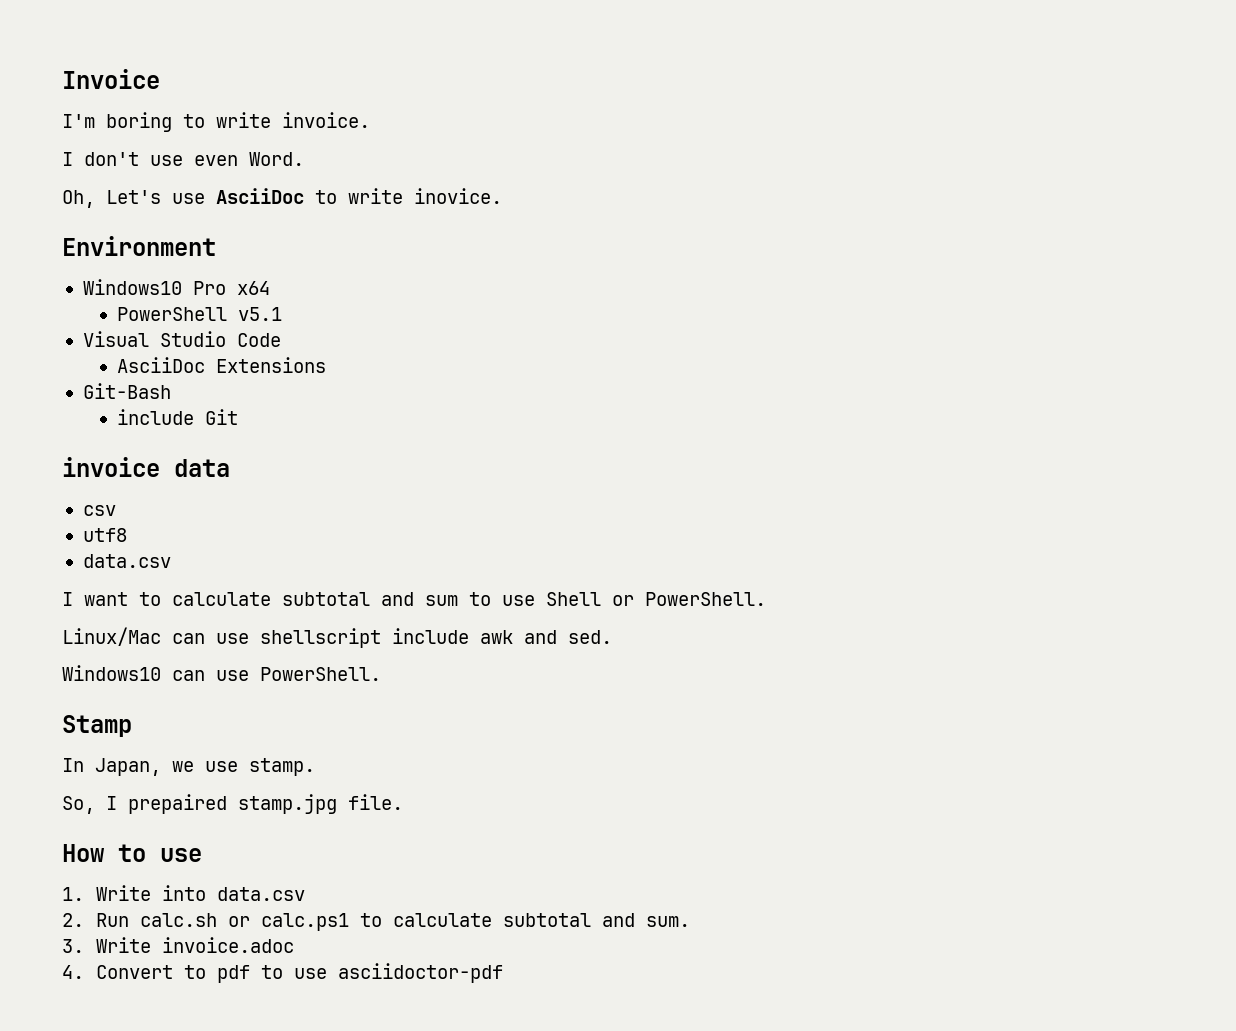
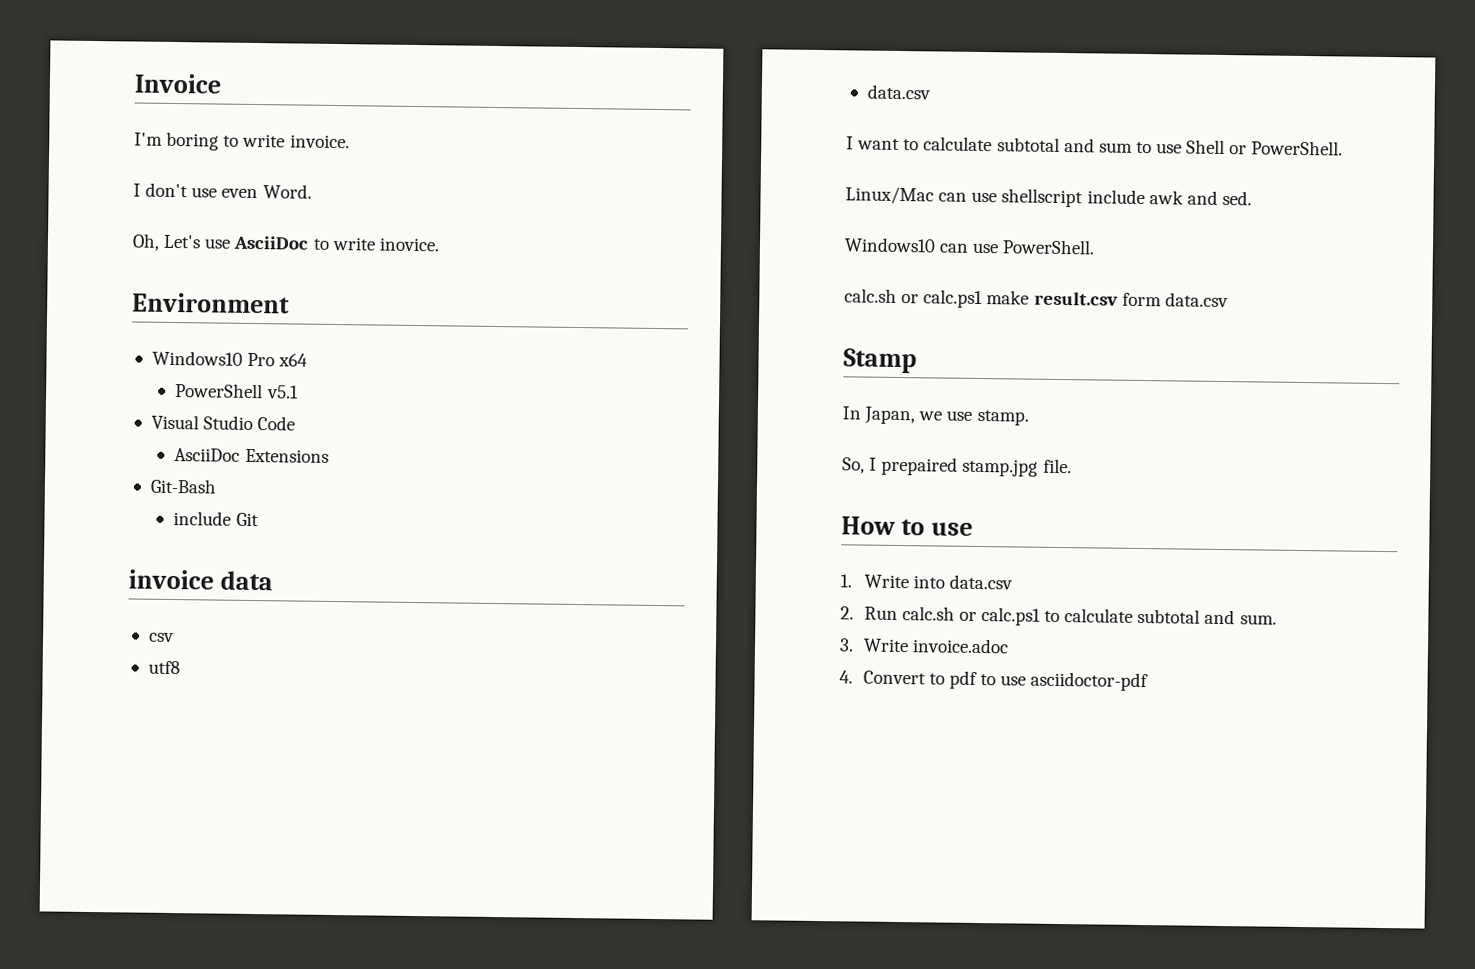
(381, 674) none -> [844,288,1229,309] // calc.sh or calc.ps1 make result.csv form data.csv

